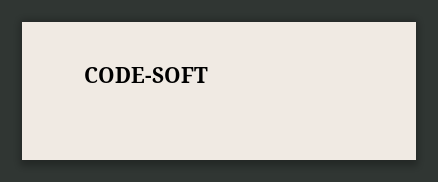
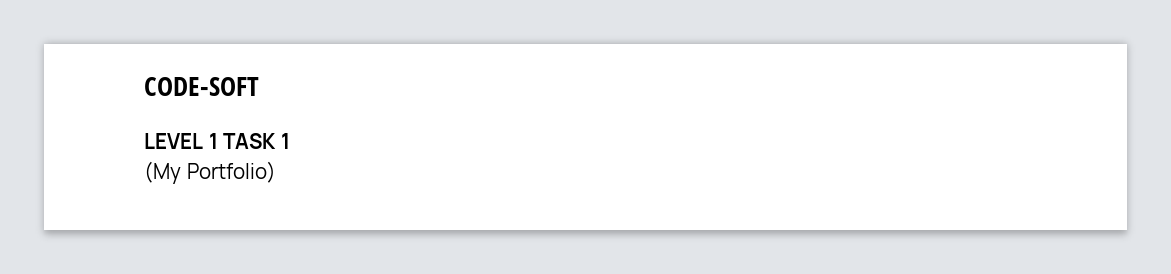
(208, 75) none -> [144,133,290,149] [144,161,276,184] // LEVEL 1 TASK 1 // (My Portfolio)

